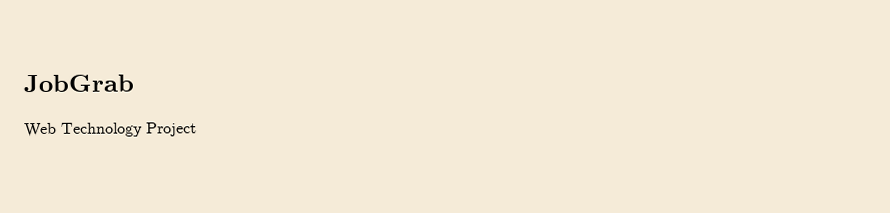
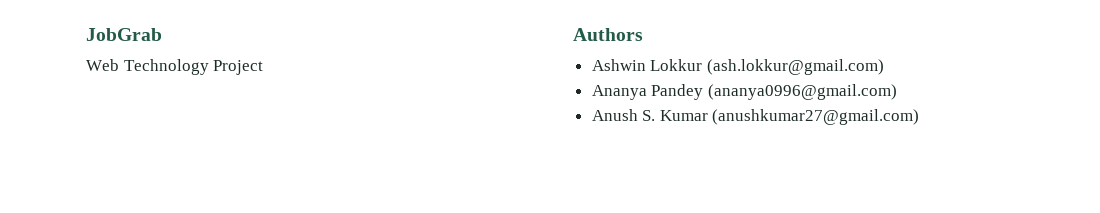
(197, 129) none -> [573,28,643,41] [591,59,884,75] [591,84,897,100] [591,109,920,125] // Authors // Ashwin Lokkur (ash.lokkur@gmail.com) // Ananya Pandey (ananya0996@gmail.com) // Anush S. Kumar (anushkumar27@gmail.com)

